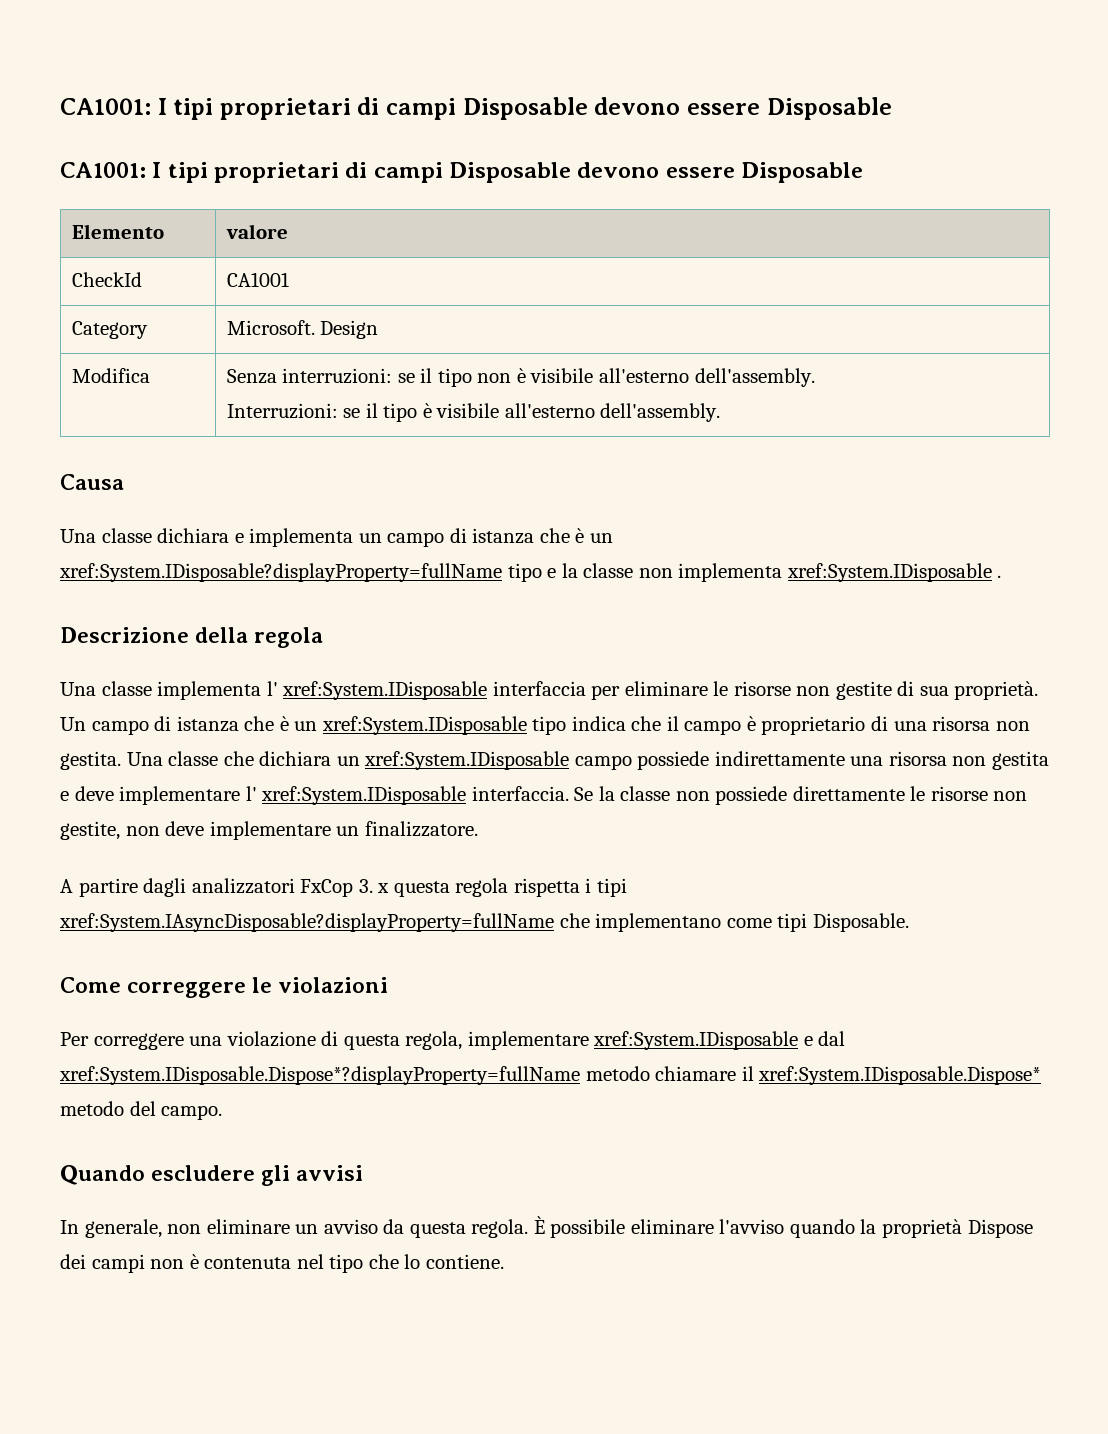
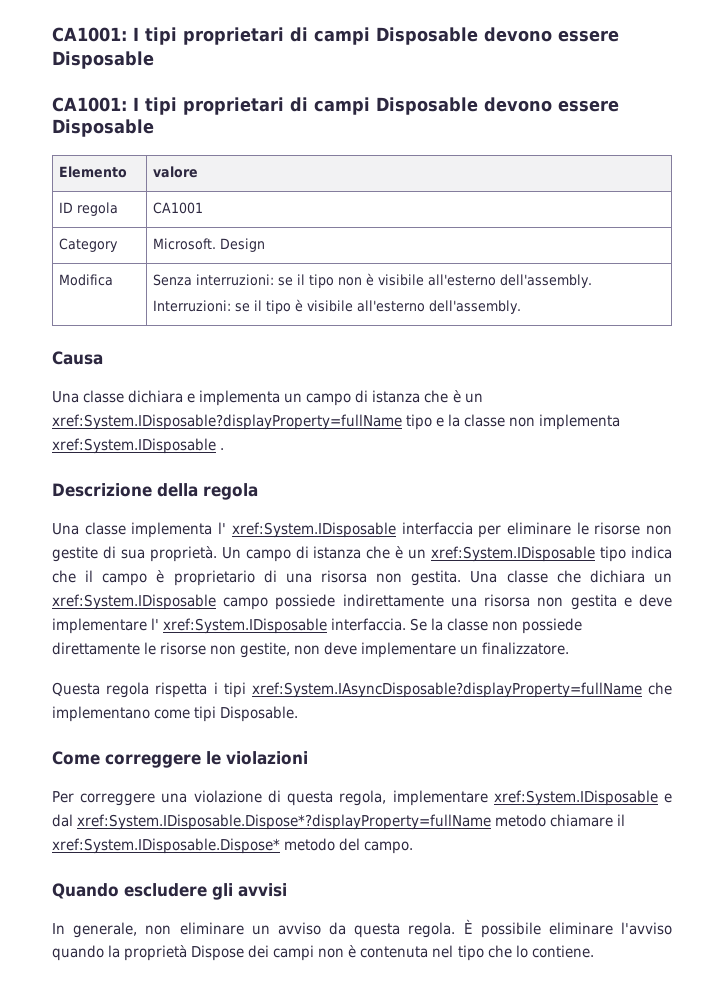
[71,272,142,287] CheckId -> [58,202,118,216] ID regola
[60,878,450,897] A partire dagli analizzatori FxCop 3. x questa -> [52,682,100,696] Questa

